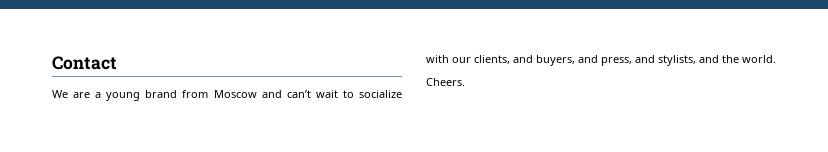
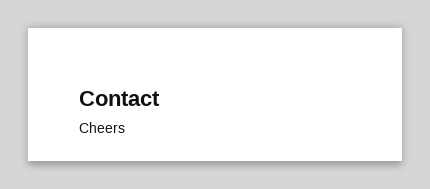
[52,90,402,101] [426,55,776,66] [426,78,465,86] We are a young brand from Moscow and can’t wait to socialize with our clients, and buyers, and press, and stylists, and the world. // Cheers. -> [79,122,125,133] Cheers

